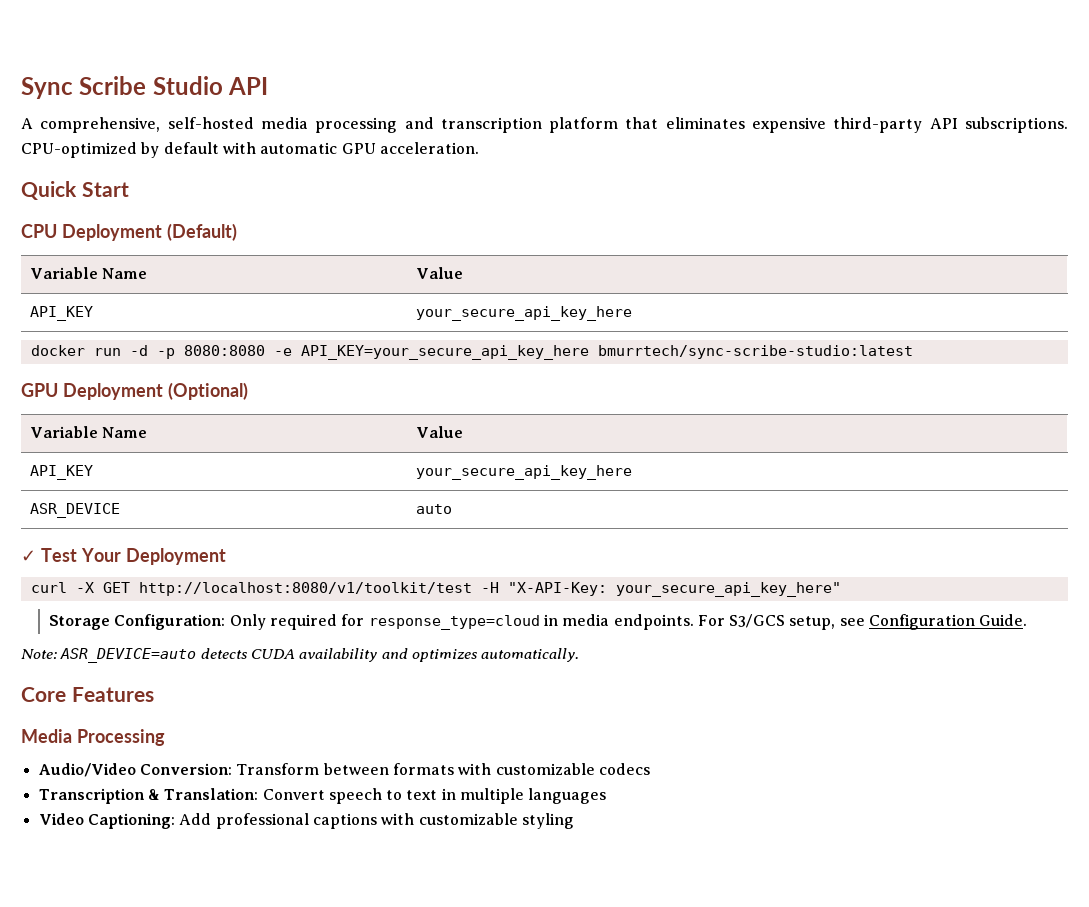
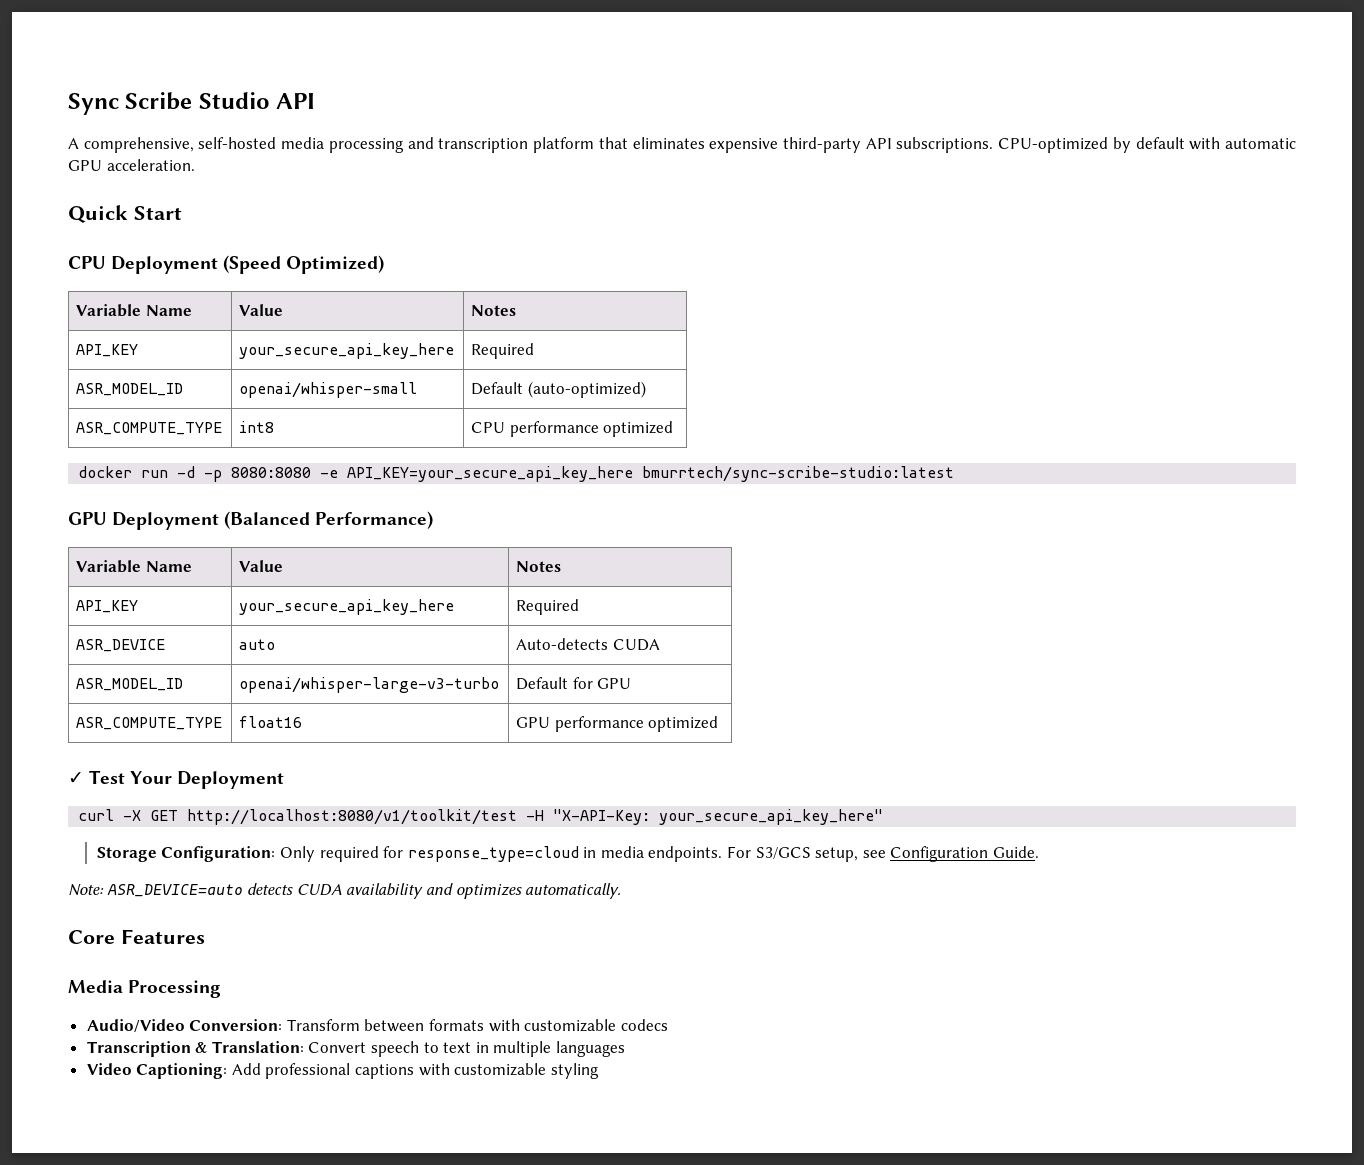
[166,223,237,241] [30,267,148,279] [416,267,464,279] [30,306,94,321] [416,306,633,321] (Default) // Variable Name | Value // API_KEY | your_secure_api_key_here -> [223,255,385,274] [76,304,192,317] [239,304,284,316] [471,305,517,316] [76,344,139,357] [239,343,455,359] [471,343,535,359] [76,383,184,396] [239,382,418,398] [471,381,646,398] [76,422,223,435] [239,421,275,433] [471,421,674,437] (Speed Optimized) // Variable Name | Value | Notes // API_KEY | your_secure_api_key_here | Required // ASR_MODEL_ID | openai/whisper-small | Default (auto-optimized) // ASR_COMPUTE_TYPE | int8 | CPU performance optimized
[167,382,248,400] [30,426,148,438] [416,426,464,438] [30,465,94,480] [416,465,633,480] (Optional) // Variable Name | Value // API_KEY | your_secure_api_key_here -> [224,511,434,529] [76,560,192,573] [239,560,284,572] [516,561,562,572] [76,600,139,613] [239,599,455,615] [516,599,580,615] (Balanced Performance) // Variable Name | Value | Notes // API_KEY | your_secure_api_key_here | Required
(453, 509) none -> [516,638,660,651] [76,678,184,691] [239,677,500,693] [516,677,632,690] [76,717,223,730] [239,716,303,728] [516,716,719,732] | Auto-detects CUDA // ASR_MODEL_ID | openai/whisper-large-v3-turbo | Default for GPU // ASR_COMPUTE_TYPE | float16 | GPU performance optimized

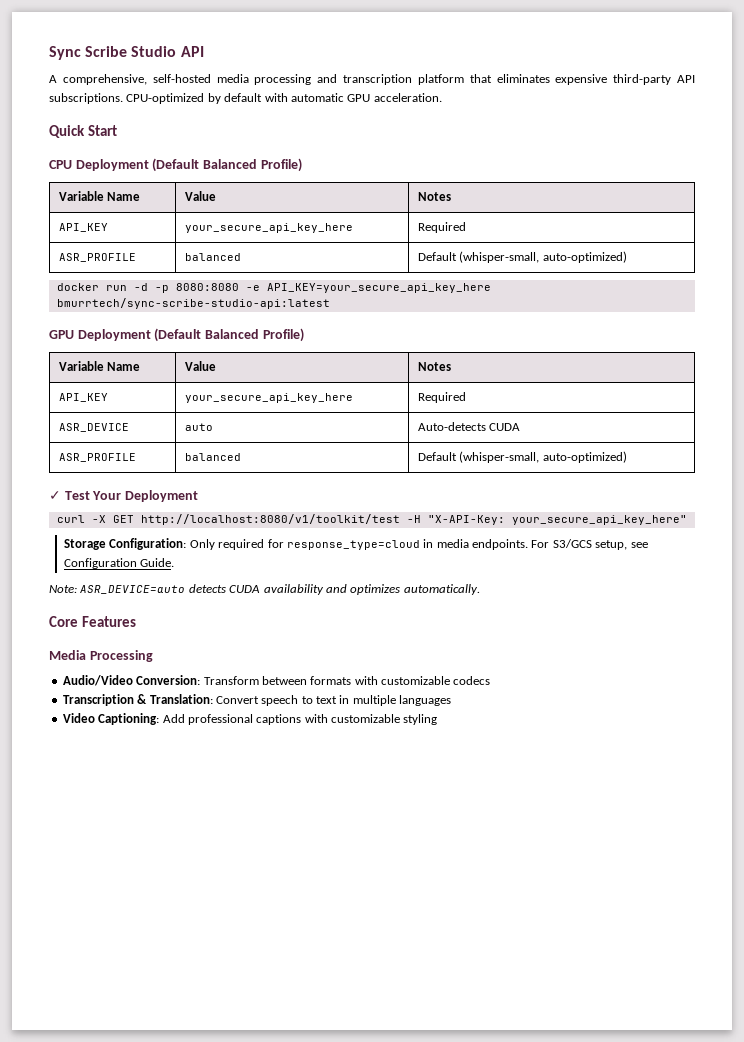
[223,255,385,274] [76,304,192,317] [239,304,284,316] [471,305,517,316] [76,344,139,357] [239,343,455,359] [471,343,535,359] [76,383,184,396] [239,382,418,398] [471,381,646,398] [76,422,223,435] [239,421,275,433] [471,421,674,437] (Speed Optimized) // Variable Name | Value | Notes // API_KEY | your_secure_api_key_here | Required // ASR_MODEL_ID | openai/whisper-small | Default (auto-optimized) // ASR_COMPUTE_TYPE | int8 | CPU performance optimized -> [152,158,302,172] [58,191,141,201] [184,191,216,201] [417,192,451,201] [58,223,108,232] [184,223,353,233] [417,222,466,233] [58,253,136,262] [184,253,241,261] [417,251,627,263] (Default Balanced Profile) // Variable Name | Value | Notes // API_KEY | your_secure_api_key_here | Required // ASR_PROFILE | balanced | Default (whisper-small, auto-optimized)
[642,466,955,482] bmurrtech/sync-scribe-studio:latest -> [56,298,330,309] bmurrtech/sync-scribe-studio-api:latest
[224,511,434,529] (Balanced Performance) -> [154,328,304,342] (Default Balanced Profile)
[76,678,184,691] [239,677,500,693] [516,677,632,690] [76,717,223,730] [239,716,303,728] [516,716,719,732] ASR_MODEL_ID | openai/whisper-large-v3-turbo | Default for GPU // ASR_COMPUTE_TYPE | float16 | GPU performance optimized -> [58,453,136,462] [184,453,241,461] [417,451,627,463] ASR_PROFILE | balanced | Default (whisper-small, auto-optimized)

